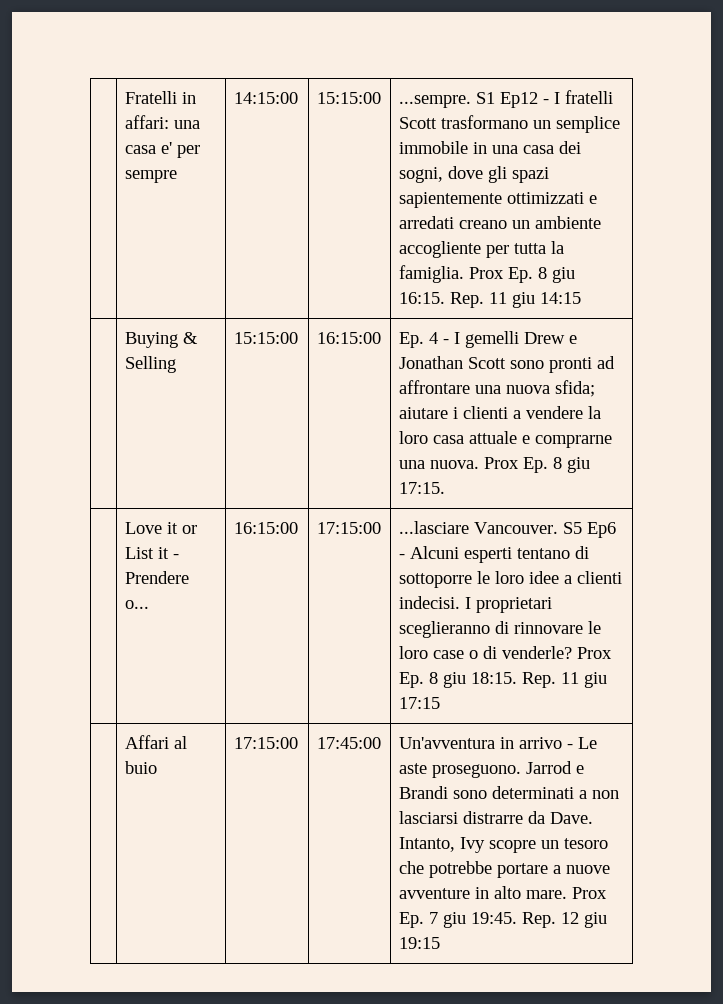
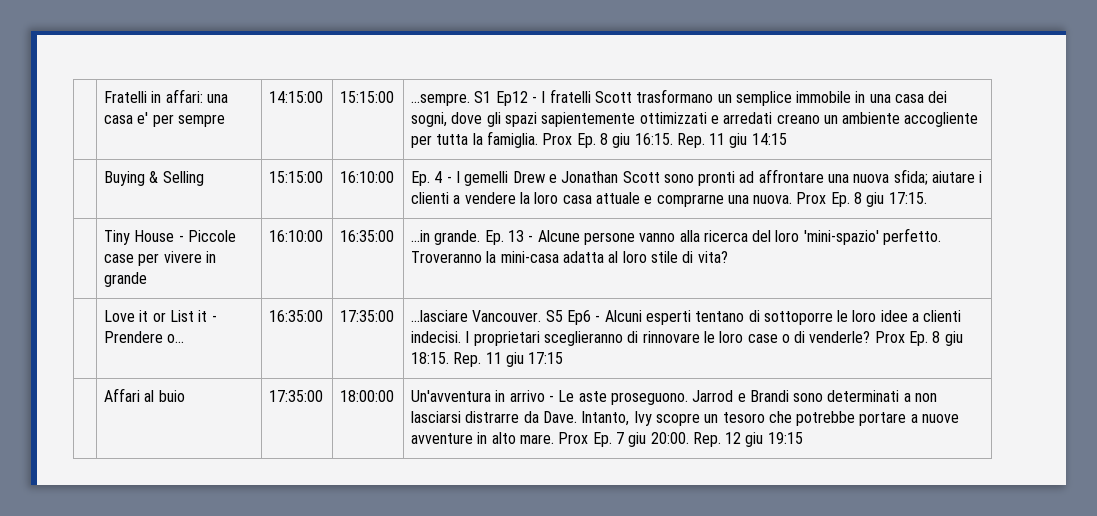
[316,332,381,344] 16:15:00 -> [339,171,394,183] 16:10:00
(445, 488) none -> [103,230,236,245] [103,251,216,266] [103,272,147,287] [268,230,323,242] [339,230,394,242] [410,228,942,245] [410,251,728,263] // | Tiny House - Piccole case per vivere in grande | 16:10:00 | 16:35:00 | ...in grande. Ep. 13 - Alcune persone vanno alla ricerca del loro 'mini-spazio' perfetto. Troveranno la mini-casa adatta al loro stile di vita?
[233,522,298,534] [316,522,381,534] 16:15:00 | 17:15:00 -> [268,310,323,322] [339,310,394,322] 16:35:00 | 17:35:00
[233,737,298,749] [316,737,381,749] 17:15:00 | 17:45:00 -> [268,390,323,402] [339,390,394,402] 17:35:00 | 18:00:00
[470,912,517,924] 19:45. -> [650,432,689,444] 20:00.

